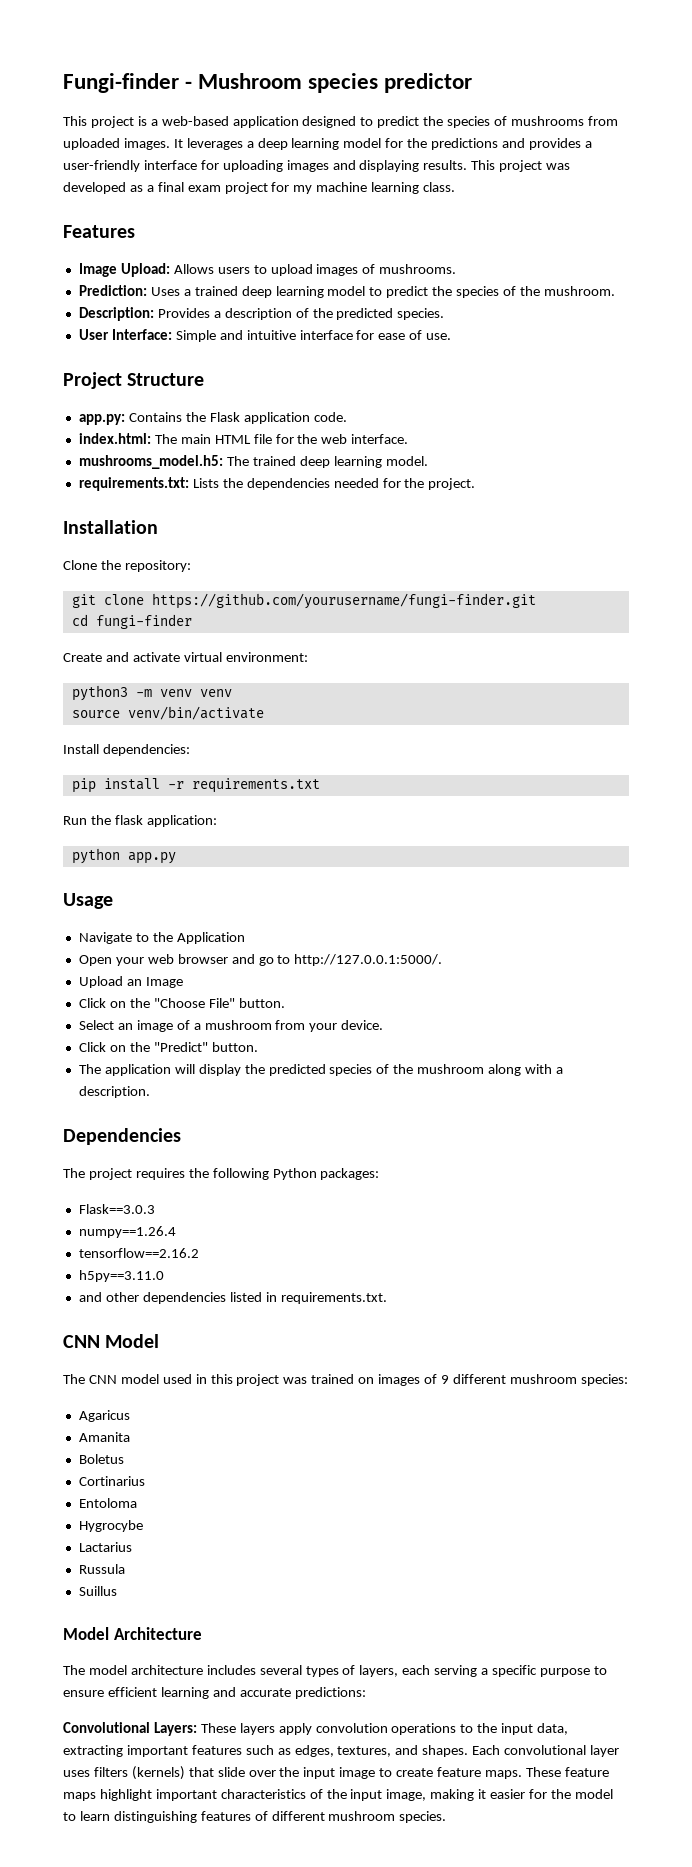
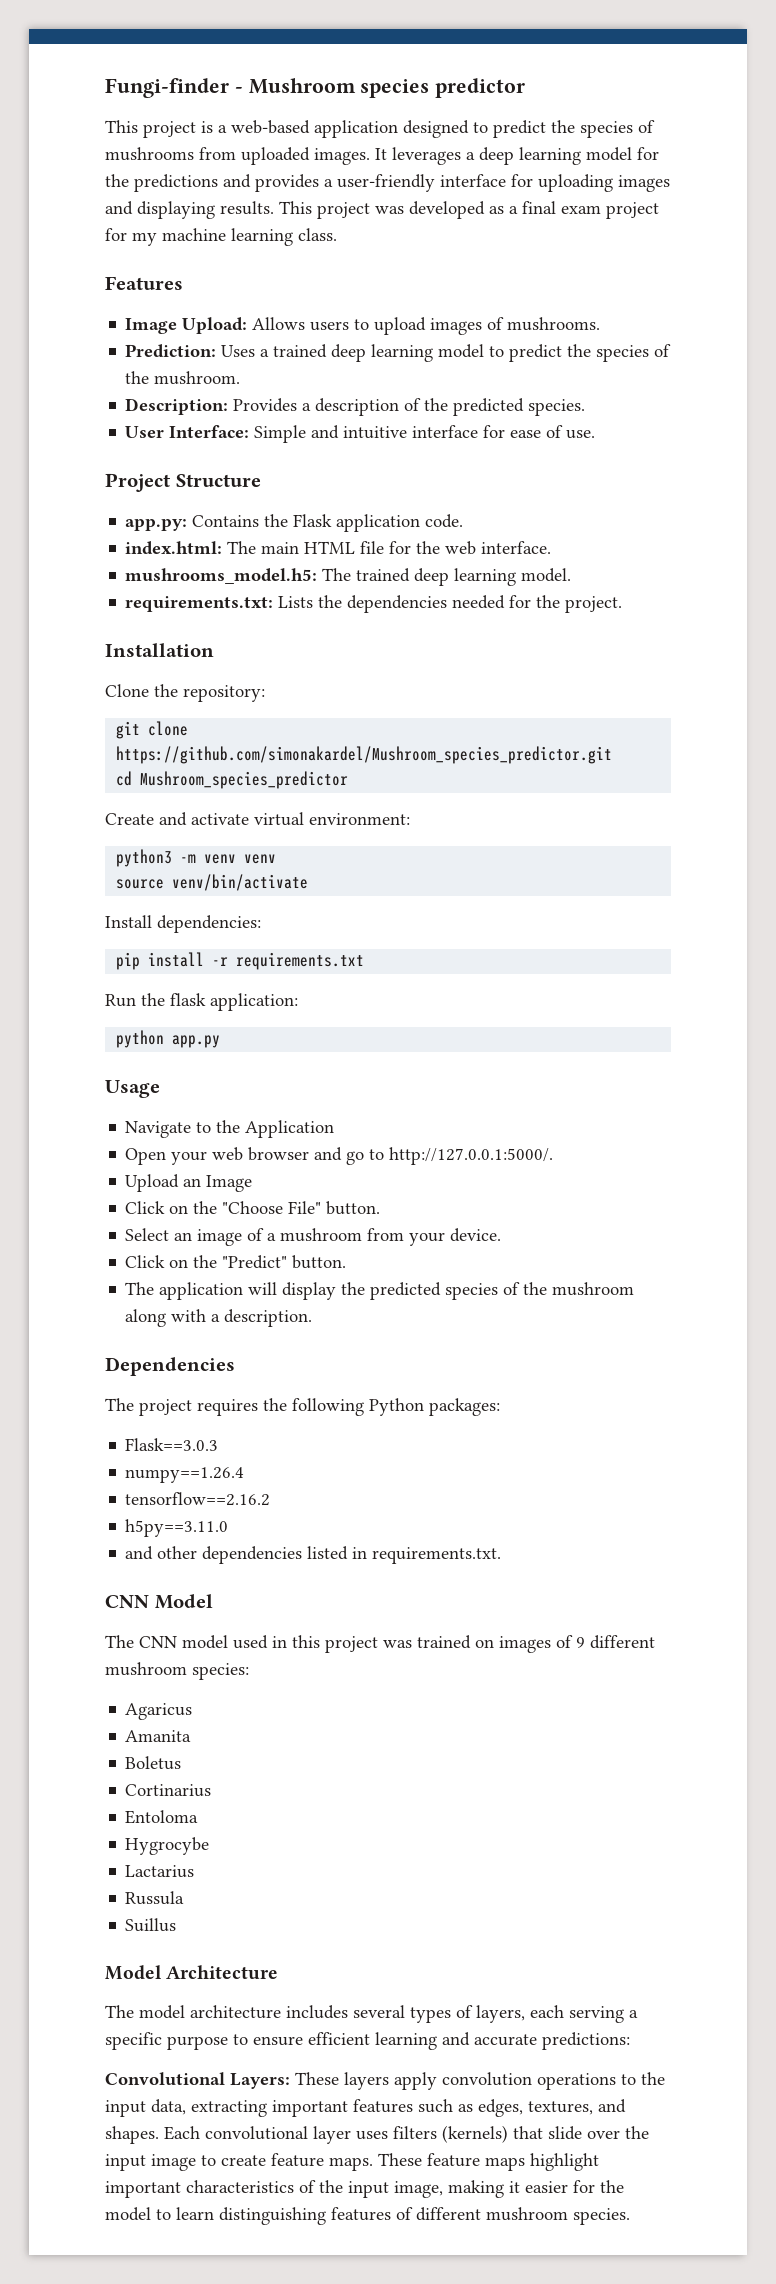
[151,593,536,609] https://github.com/yourusername/fungi-finder.git -> [116,746,613,764] https://github.com/simonakardel/Mushroom_species_predictor.git
[95,614,192,629] fungi-finder -> [140,771,349,789] Mushroom_species_predictor

